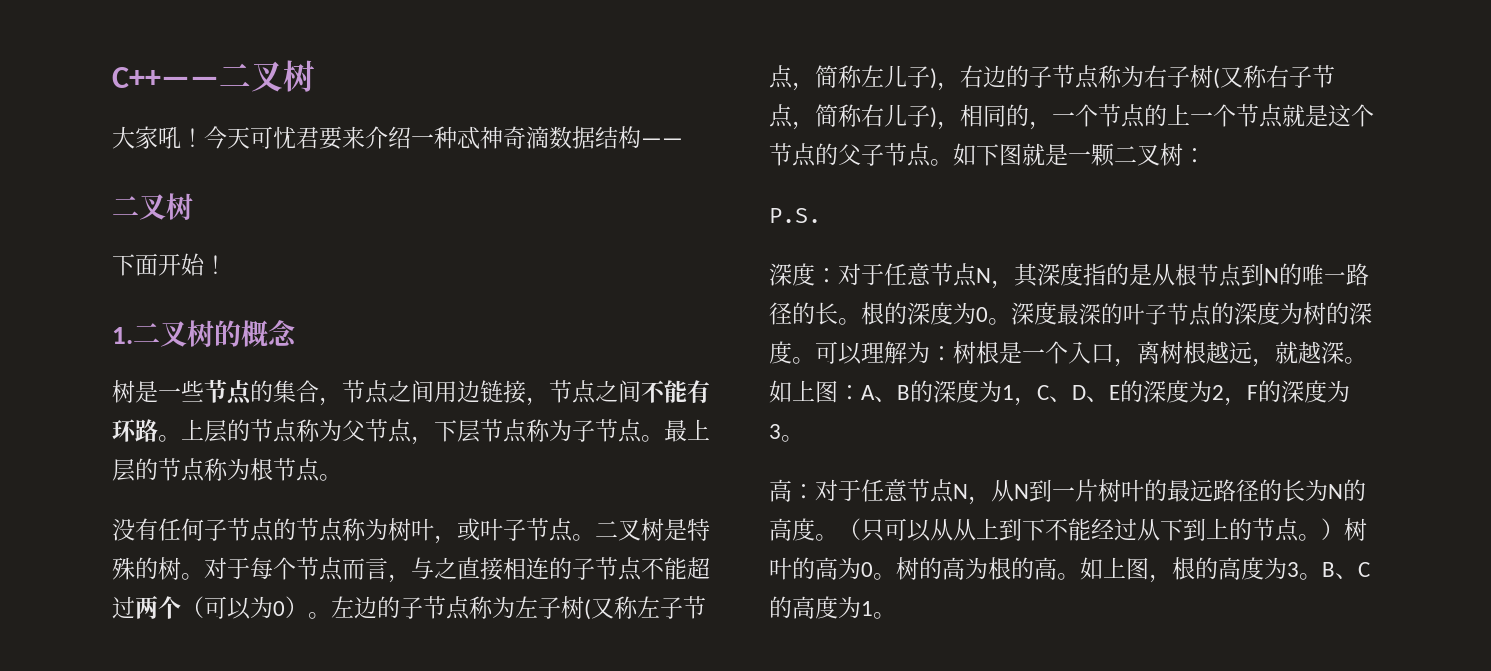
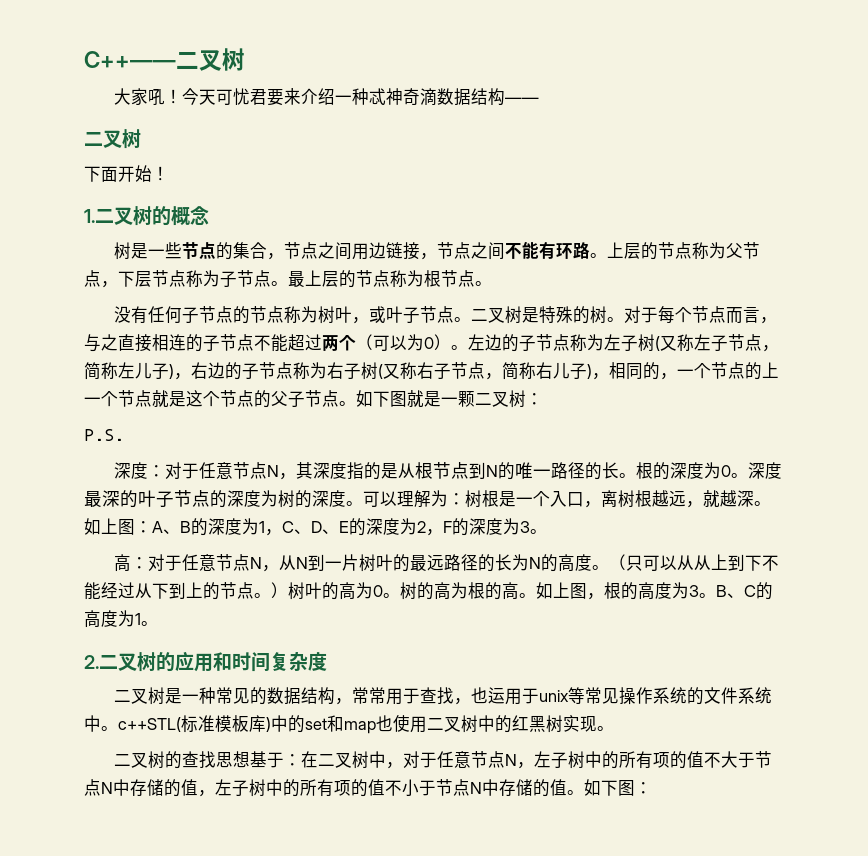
(896, 615) none -> [84,651,327,672] [113,687,772,705] [84,715,614,734] [113,751,772,769] [84,779,652,797] // 2.二叉树的应用和时间复杂度 // 二叉树是一种常见的数据结构，常常用于查找，也运用于unix等常见操作系统的文件系统中。c++STL(标准模板库)中的set和map也使用二叉树中的红黑树实现。 // 二叉树的查找思想基于：在二叉树中，对于任意节点N，左子树中的所有项的值不大于节点N中存储的值，左子树中的所有项的值不小于节点N中存储的值。如下图：

